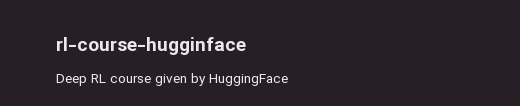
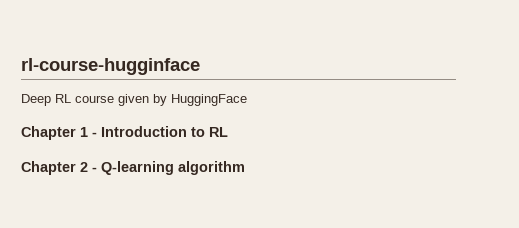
(288, 80) none -> [21,126,228,140] [21,161,245,175] // Chapter 1 - Introduction to RL // Chapter 2 - Q-learning algorithm

